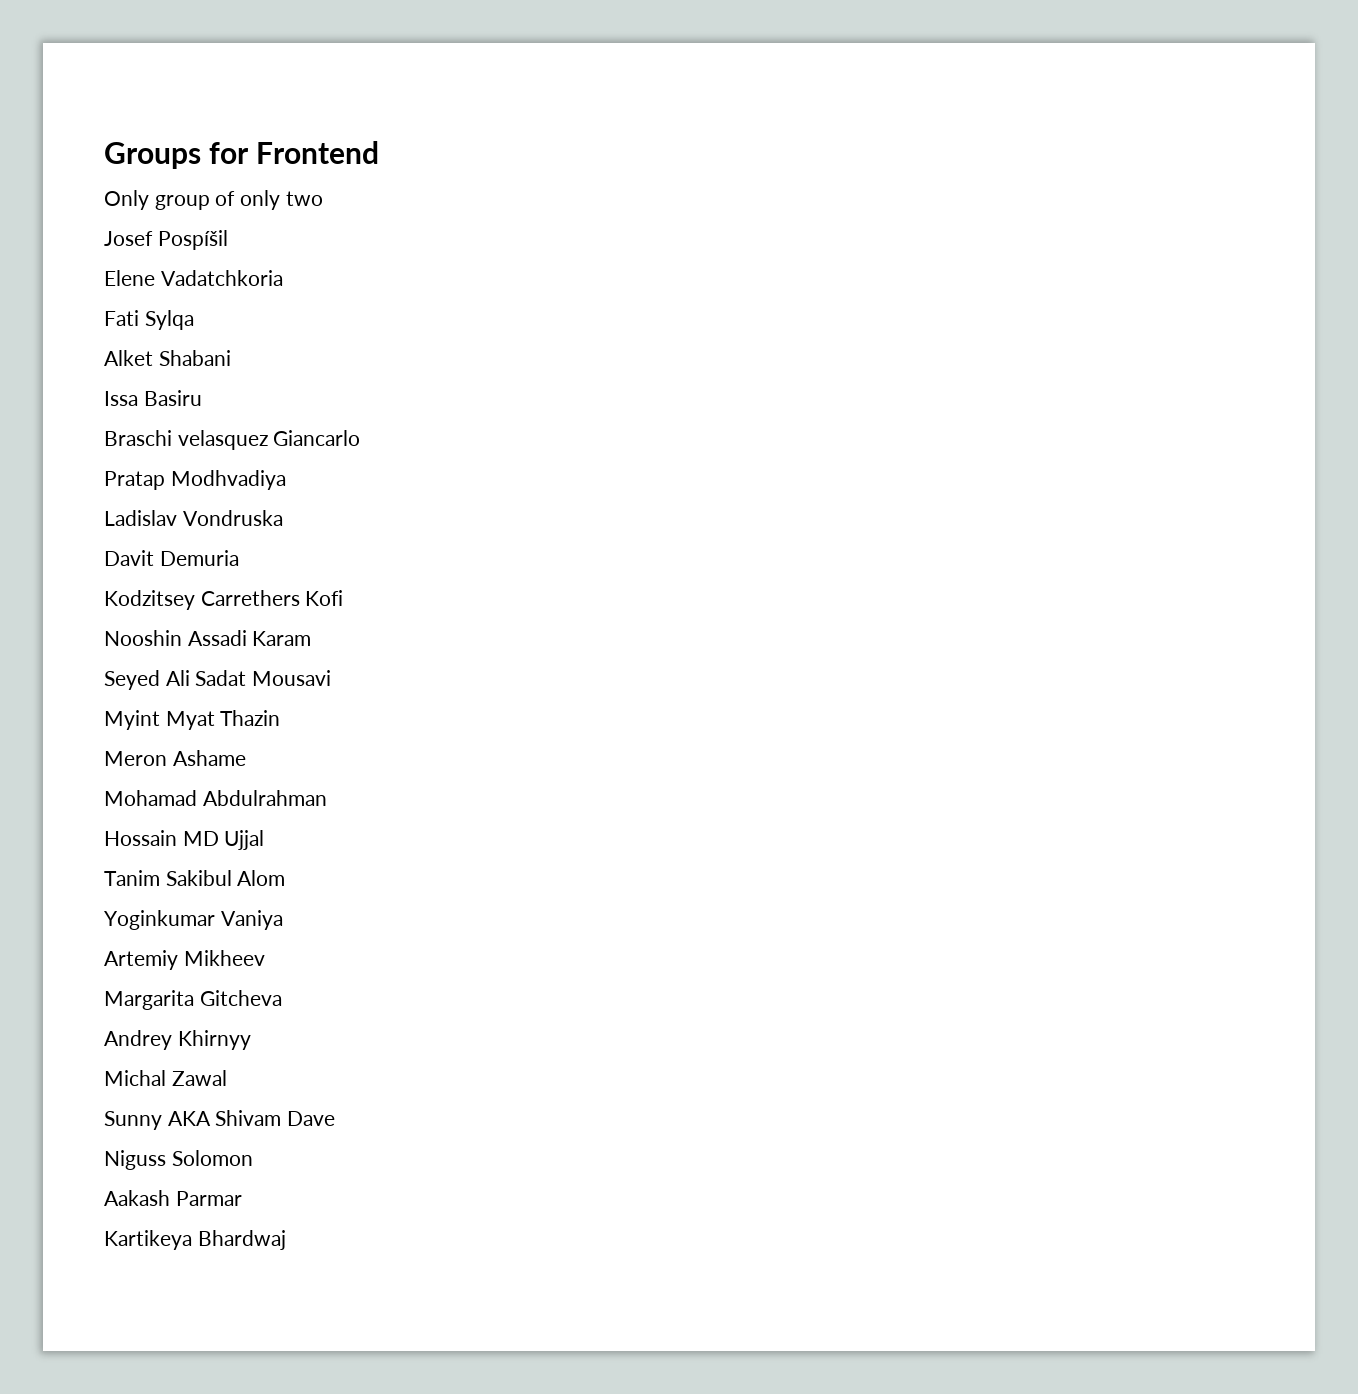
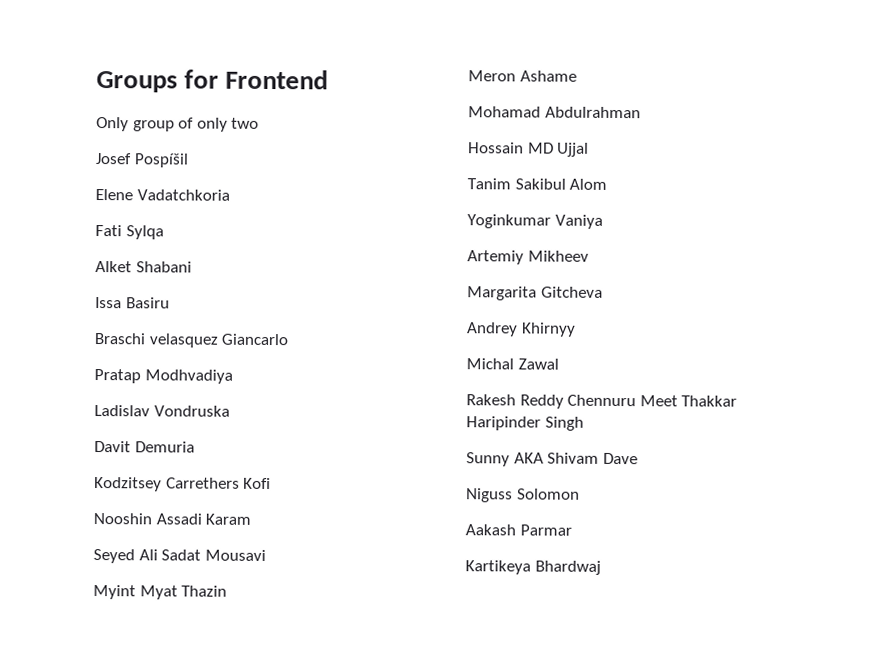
(227, 1078) none -> [466,394,738,409] [466,416,584,431] // Rakesh Reddy Chennuru Meet Thakkar Haripinder Singh

